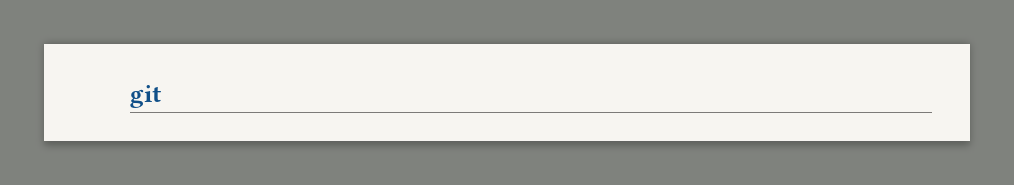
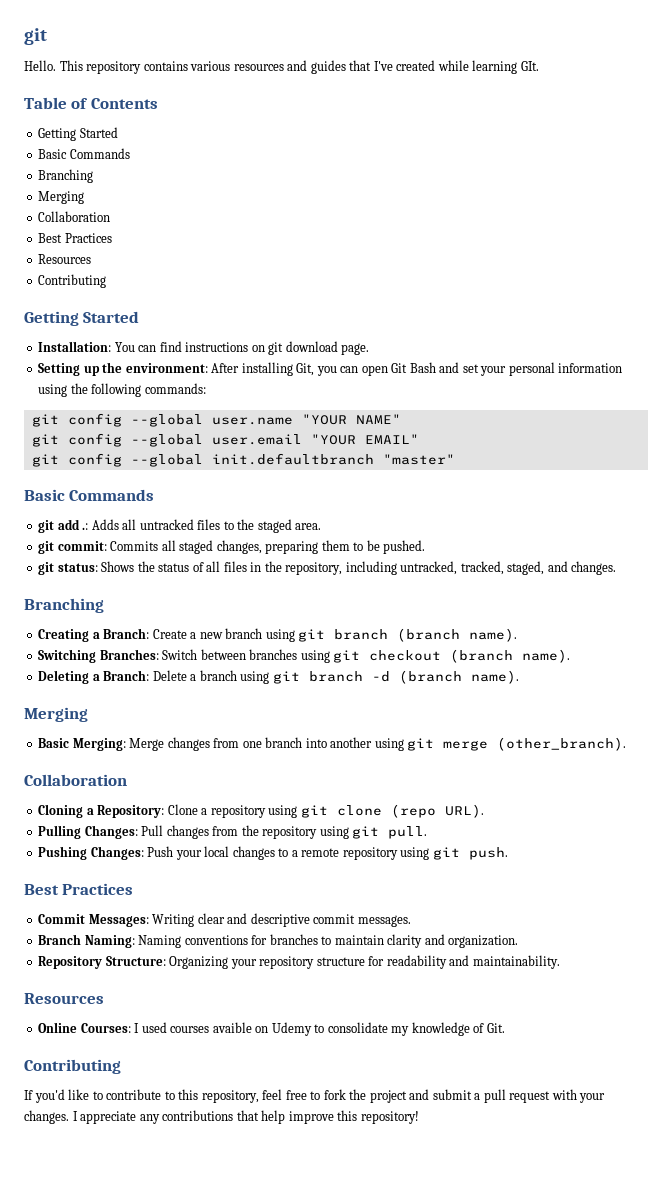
[130,85,161,108] git -> [24,28,47,45] [24,60,539,74] [24,97,158,109] [38,127,118,141] [38,148,130,159] [38,169,94,183] [38,191,85,204] [38,211,111,222] [38,233,112,243] [38,254,92,264] [38,274,107,288] [24,311,140,326] [38,341,370,355] [38,362,623,376] [38,383,206,397] [31,413,401,427] [31,433,419,447] [31,453,455,467] [24,489,155,501] [38,519,322,533] [38,540,426,554] [38,561,617,575] [24,598,104,613] [38,628,518,642] [38,649,571,663] [38,670,519,684] [24,707,88,722] [38,737,627,751] [24,774,127,786] [38,804,484,818] [38,825,428,839] [38,846,508,860] [24,883,134,895] [38,913,411,927] [38,934,519,948] [38,955,560,969] [24,993,104,1004] [38,1022,505,1036] [24,1059,121,1074] [24,1089,606,1103] [24,1110,419,1124] git // Hello. This repository contains various resources and guides that I've created while learning GIt. // Table of Contents // Getting Started // Basic Commands // Branching // Merging // Collaboration // Best Practices // Resources // Contributing // Getting Started // Installation: You can find instructions on git download page. // Setting up the environment: After installing Git, you can open Git Bash and set your personal information using the following commands: // git config --global user.name "YOUR NAME" // git config --global user.email "YOUR EMAIL" // git config --global init.defaultbranch "master" // Basic Commands // git add .: Adds all untracked files to the staged area. // git commit: Commits all staged changes, preparing them to be pushed. // git status: Shows the status of all files in the repository, including untracked, tracked, staged, and changes. // Branching // Creating a Branch: Create a new branch using git branch (branch name). // Switching Branches: Switch between branches using git checkout (branch name). // Deleting a Branch: Delete a branch using git branch -d (branch name). // Merging // Basic Merging: Merge changes from one branch into another using git merge (other_branch). // Collaboration // Cloning a Repository: Clone a repository using git clone (repo URL). // Pulling Changes: Pull changes from the repository using git pull. // Pushing Changes: Push your local changes to a remote repository using git push. // Best Practices // Commit Messages: Writing clear and descriptive commit messages. // Branch Naming: Naming conventions for branches to maintain clarity and organization. // Repository Structure: Organizing your repository structure for readability and maintainability. // Resources // Online Courses: I used courses avaible on Udemy to consolidate my knowledge of Git. // Contributing // If you'd like to contribute to this repository, feel free to fork the project and submit a pull request with your changes. I appreciate any contributions that help improve this repository!

